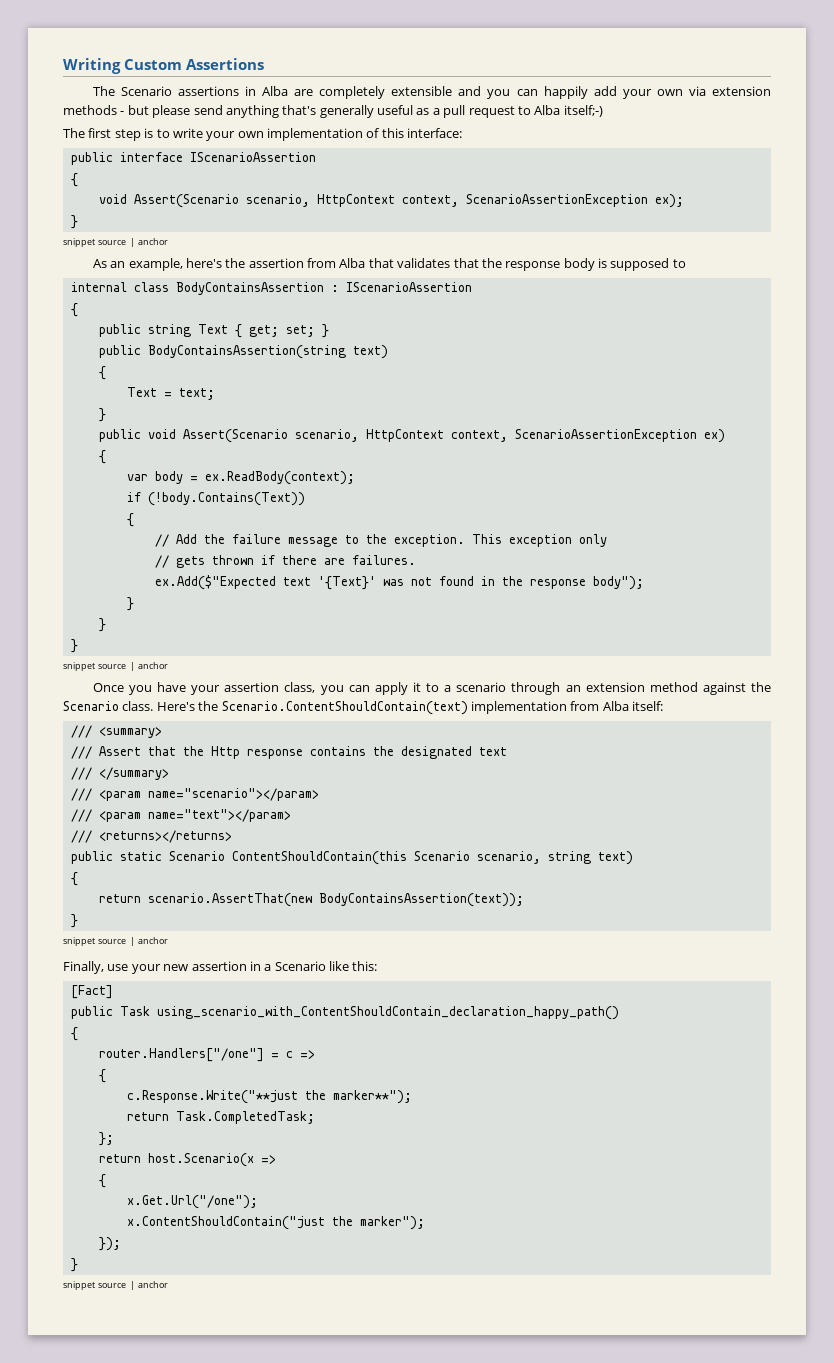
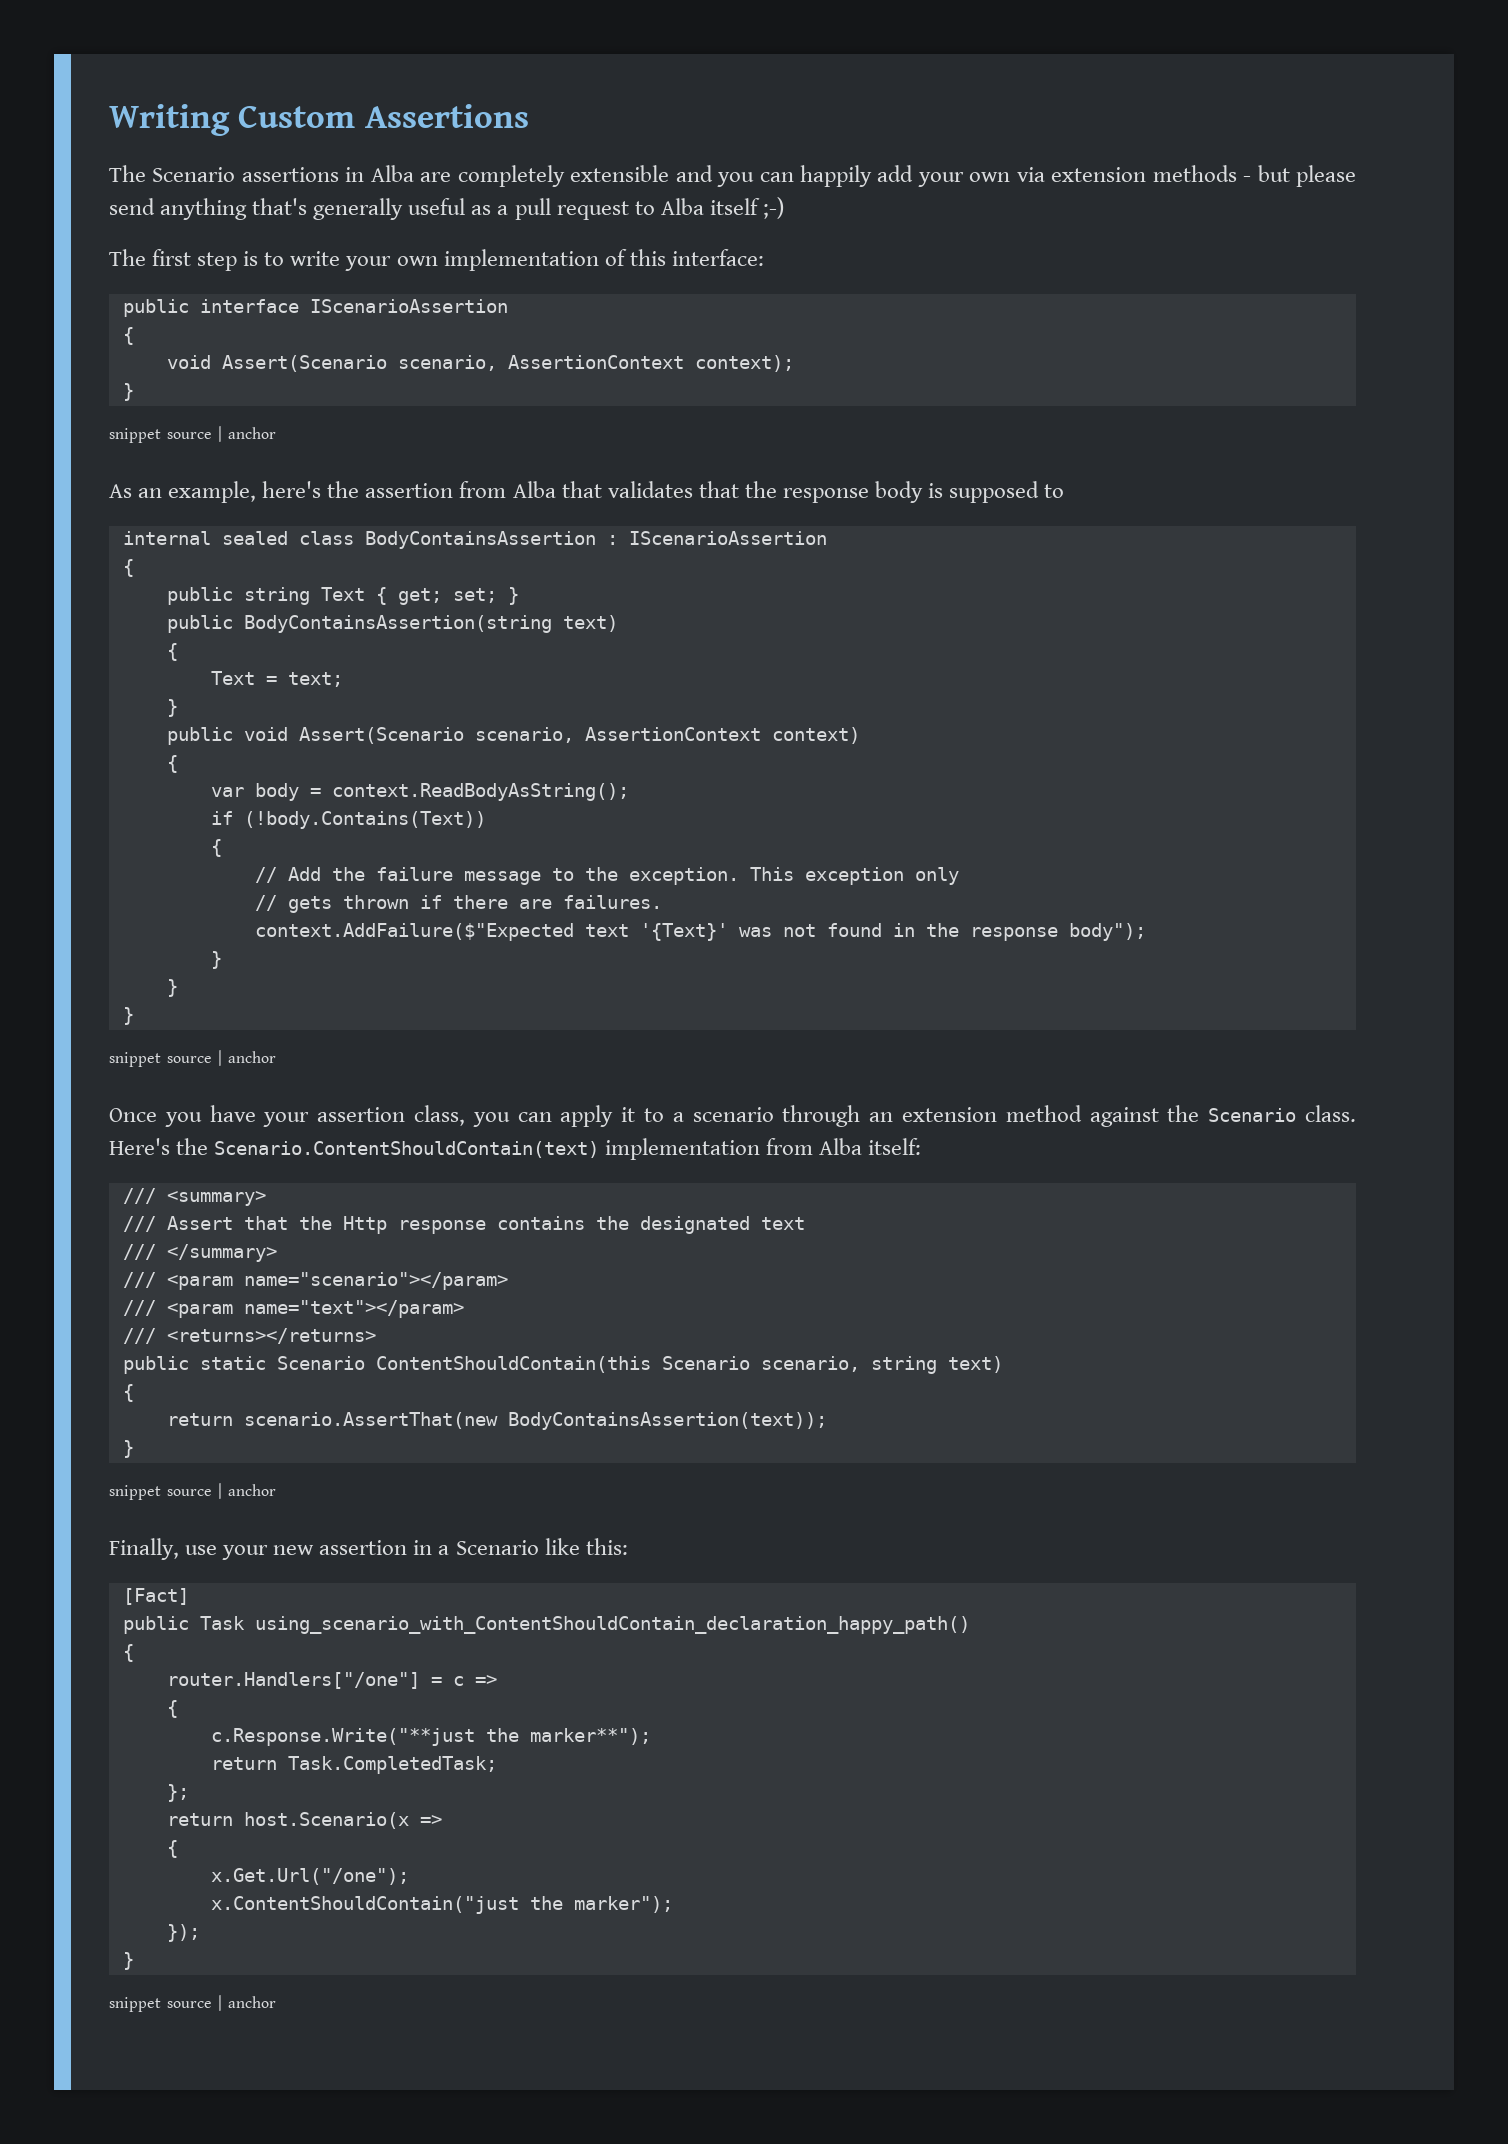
[563,105,603,117] itself;-) -> [709,197,784,219] itself ;-)
[316,194,684,208] HttpContext context, ScenarioAssertionException ex); -> [507,355,794,372] AssertionContext context);
(127, 287) none -> [221,531,288,545] sealed
[365,429,725,443] HttpContext context, ScenarioAssertionException ex) -> [584,727,860,744] AssertionContext context)
[204,471,355,485] ex.ReadBody(context); -> [331,783,629,801] context.ReadBodyAsString();
[154,575,276,590] ex.Add($"Expected -> [254,923,574,941] context.AddFailure($"Expected

